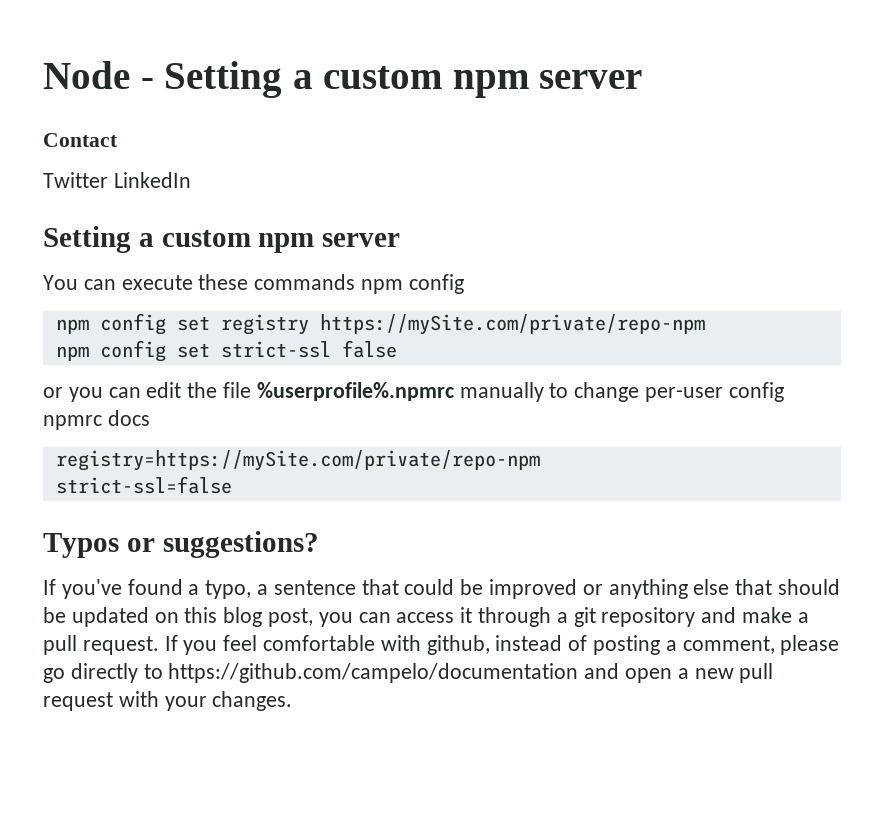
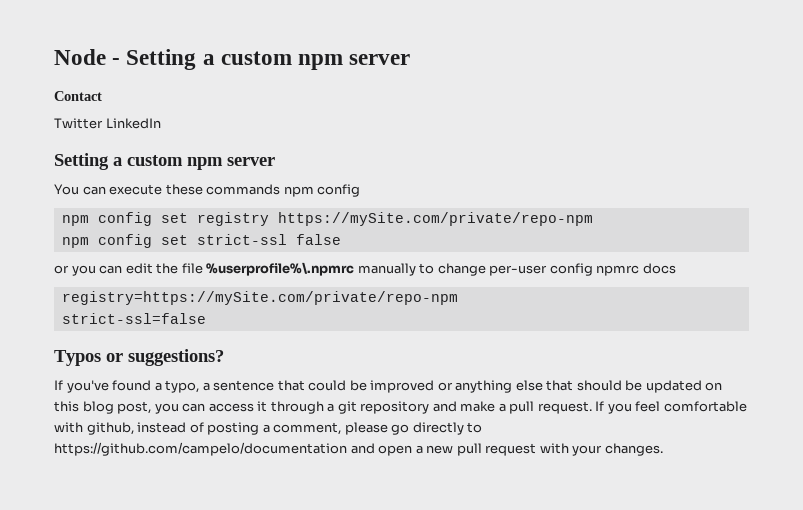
[256,382,454,401] %userprofile%.npmrc -> [206,262,355,276] %userprofile%\.npmrc

